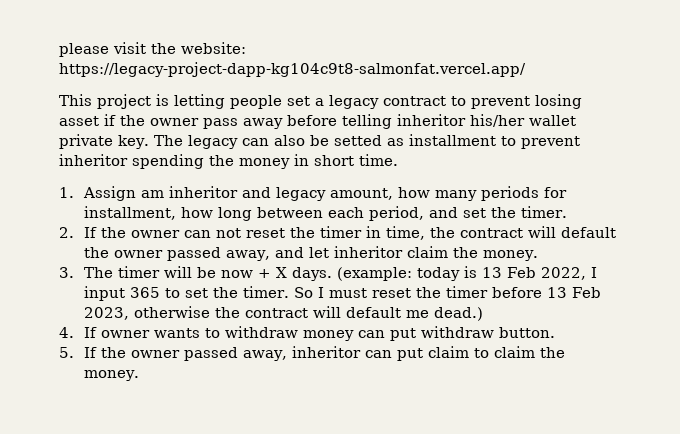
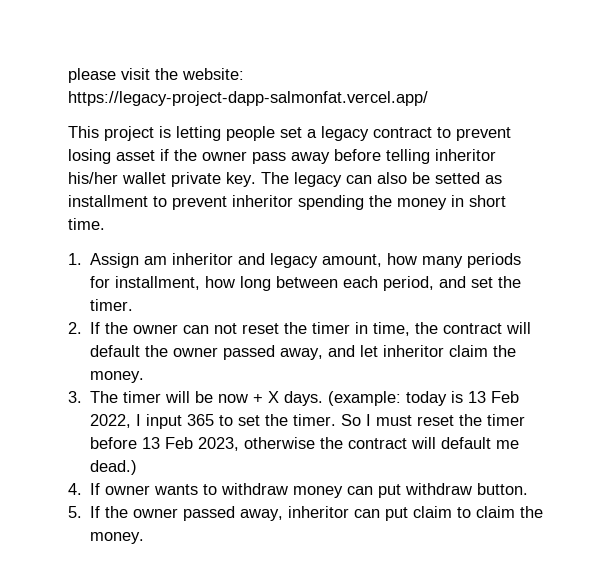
[59,62,526,77] https://legacy-project-dapp-kg104c9t8-salmonfat.vercel.app/ -> [68,91,428,106] https://legacy-project-dapp-salmonfat.vercel.app/

